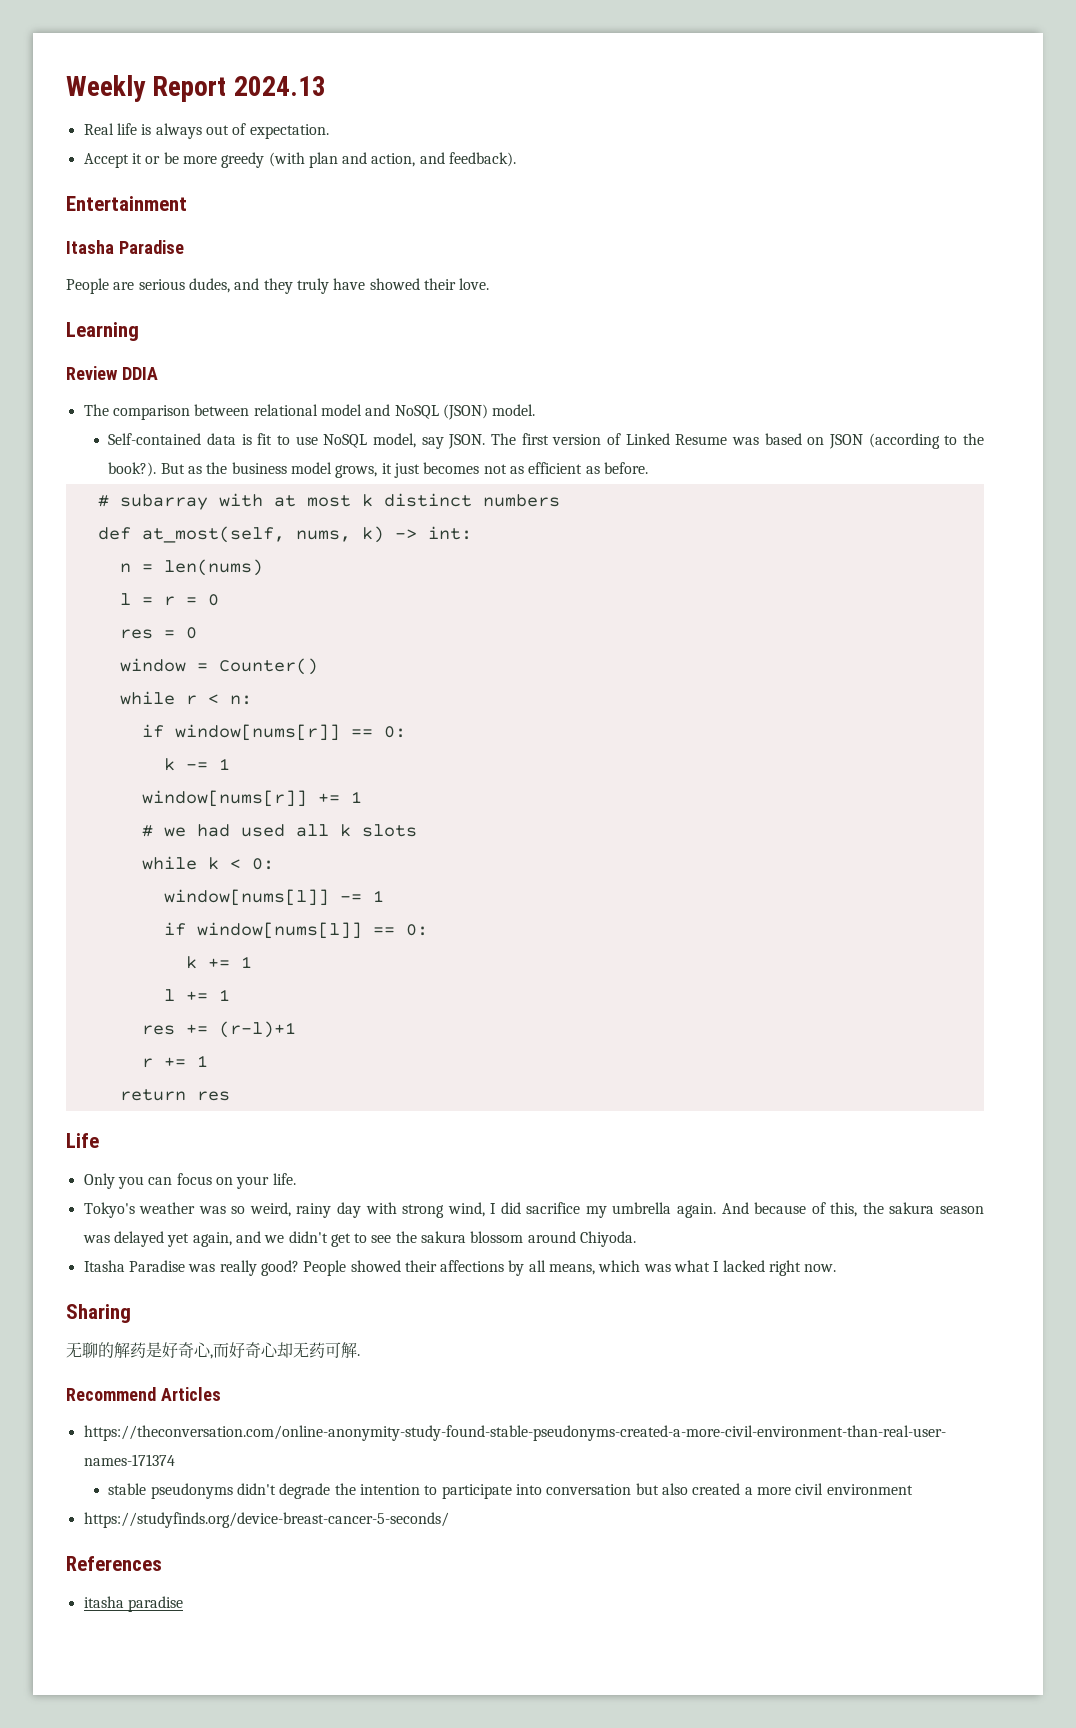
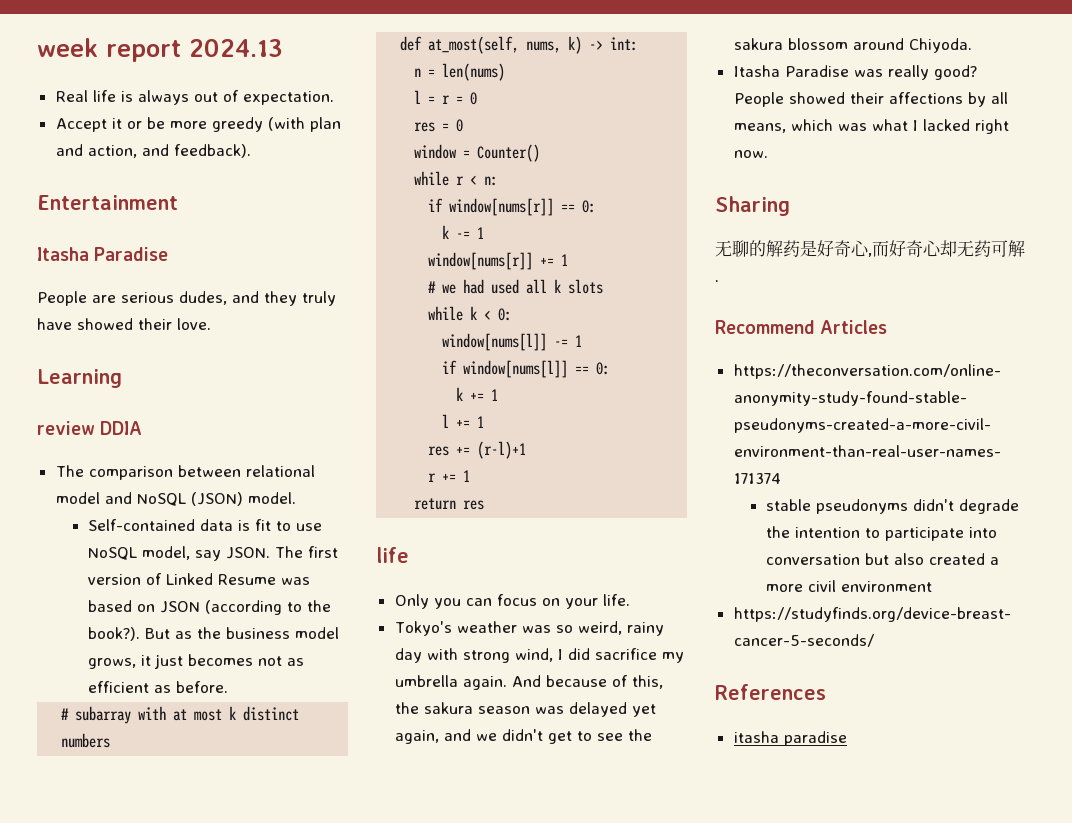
[66,75,227,102] Weekly Report -> [37,38,181,62] week report
[66,366,118,380] Review -> [37,421,95,435] review
[66,1133,99,1148] Life -> [376,547,409,563] life

